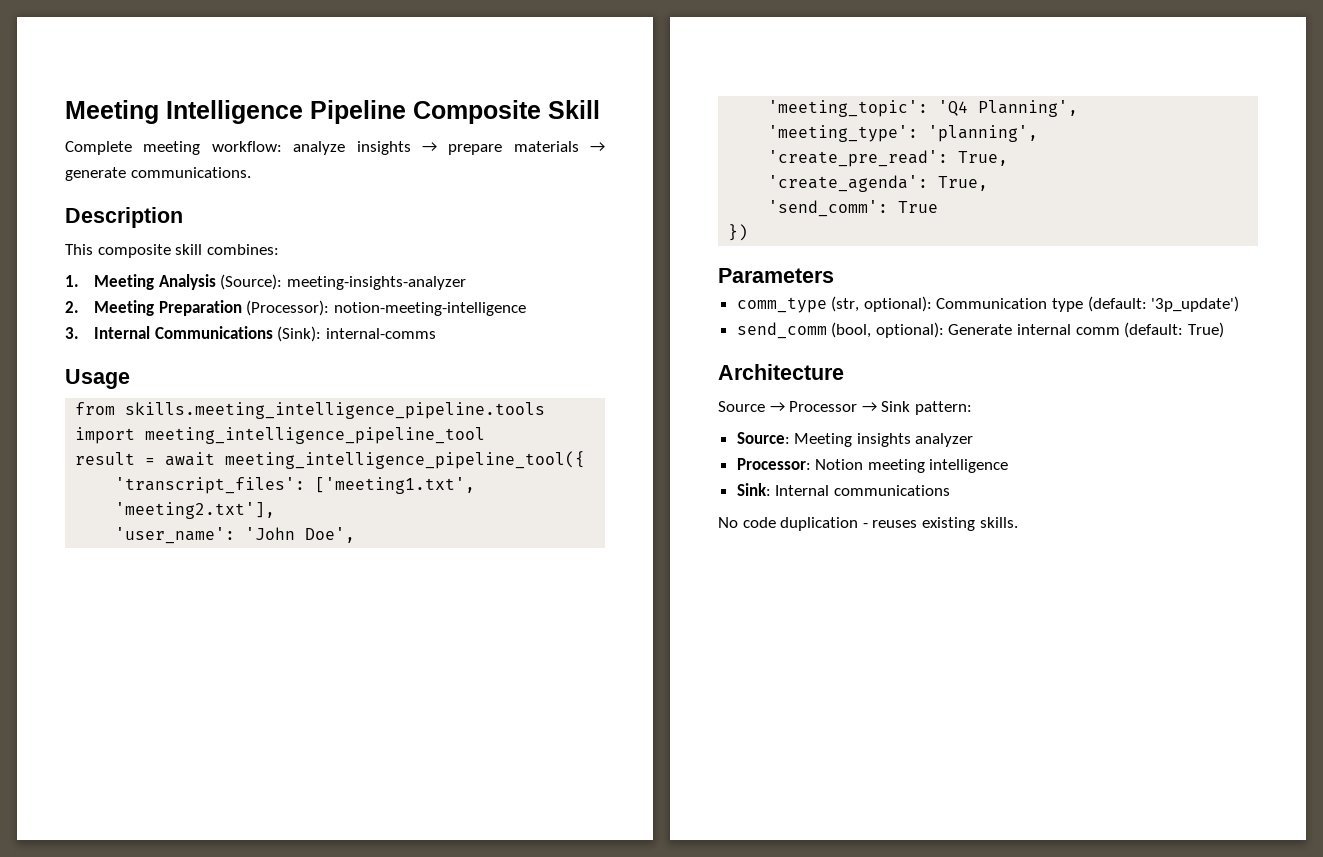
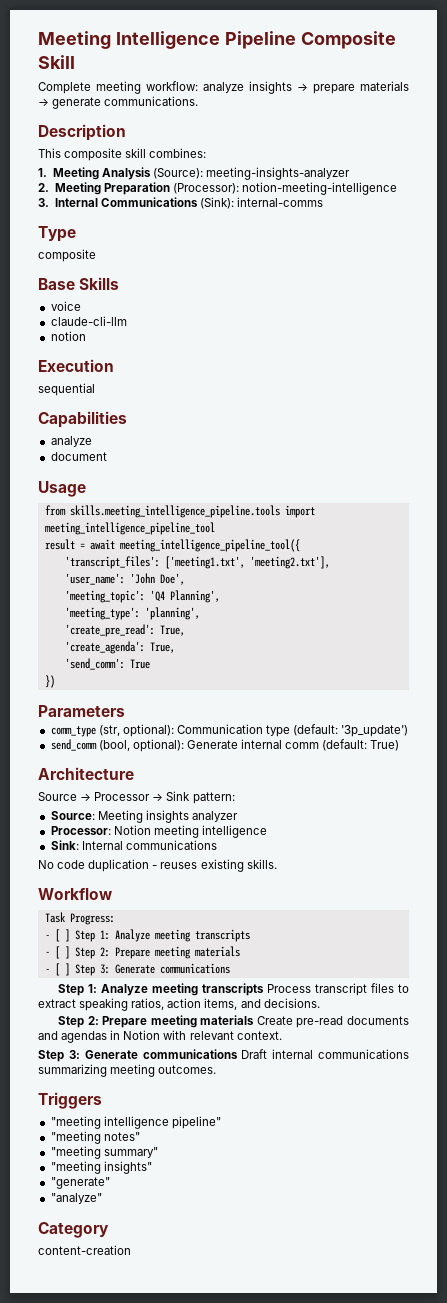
(437, 333) none -> [38,226,76,242] [38,249,96,262] [38,277,120,290] [50,301,81,311] [50,316,127,326] [50,331,86,341] [38,359,114,372] [38,383,95,396] [38,411,127,428] [50,436,92,447] [50,452,107,461] // Type // composite // Base Skills // voice // claude-cli-llm // notion // Execution // sequential // Capabilities // analyze // document
(1018, 522) none -> [38,888,112,900] [44,912,115,925] [44,929,250,942] [44,946,240,959] [44,963,230,976] [58,983,409,996] [38,998,320,1011] [58,1015,409,1028] [38,1030,282,1043] [38,1049,409,1062] [38,1064,217,1077] [38,1092,102,1109] [50,1116,221,1129] [50,1131,140,1144] [50,1146,158,1159] [50,1161,152,1174] [50,1177,110,1189] [50,1193,102,1204] [38,1222,109,1238] [38,1245,131,1255] // Workflow // Task Progress: // - [ ] Step 1: Analyze meeting transcripts // - [ ] Step 2: Prepare meeting materials // - [ ] Step 3: Generate communications // Step 1: Analyze meeting transcripts Process transcript files to extract speaking ratios, action items, and decisions. // Step 2: Prepare meeting materials Create pre-read documents and agendas in Notion with relevant context. // Step 3: Generate communications Draft internal communications summarizing meeting outcomes. // Triggers // "meeting intelligence pipeline" // "meeting notes" // "meeting summary" // "meeting insights" // "generate" // "analyze" // Category // content-creation

